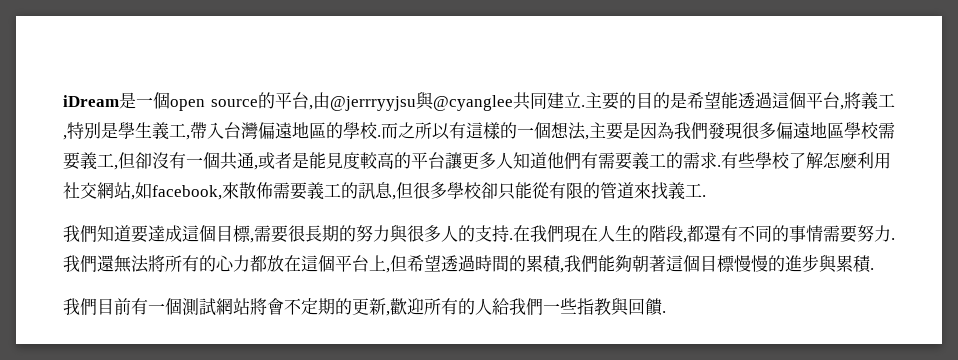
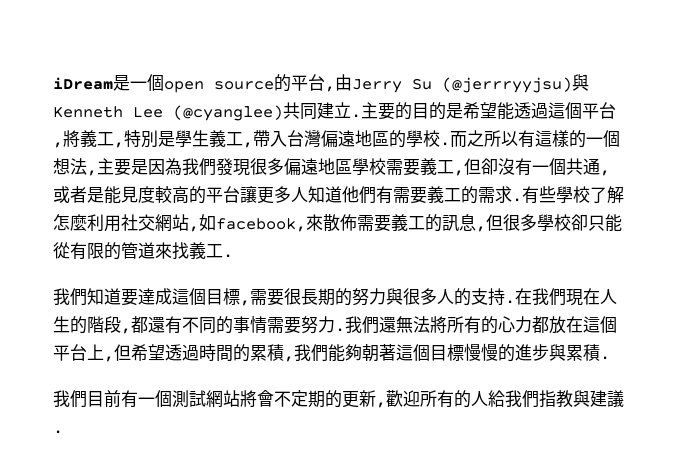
[330,92,513,111] @jerrryyjsu與@cyanglee -> [352,74,589,93] [53,105,283,121] Jerry Su (@jerrryyjsu)與Kenneth Lee (@cyanglee)
[543,298,663,316] 一些指教與回饋 -> [539,390,624,408] 指教與建議

